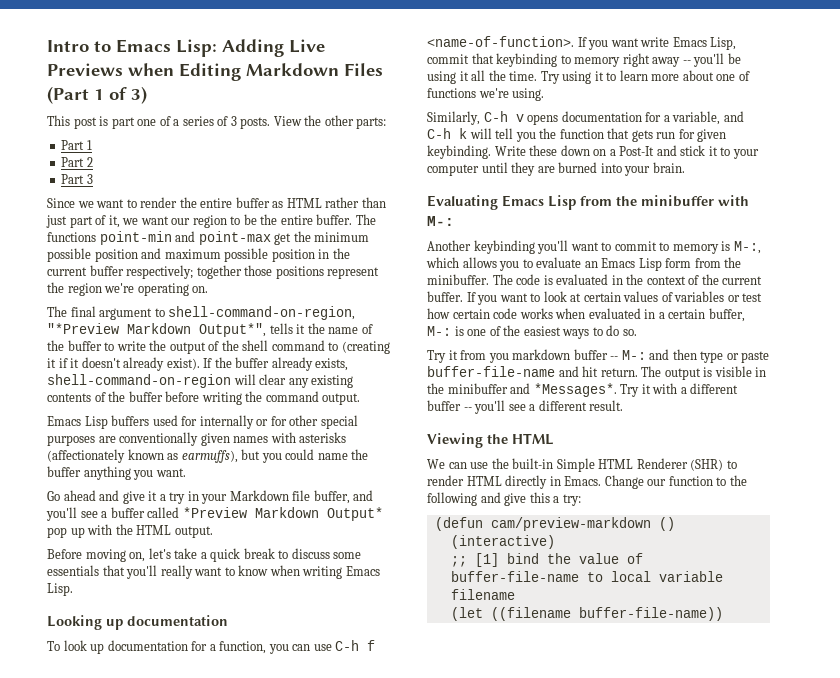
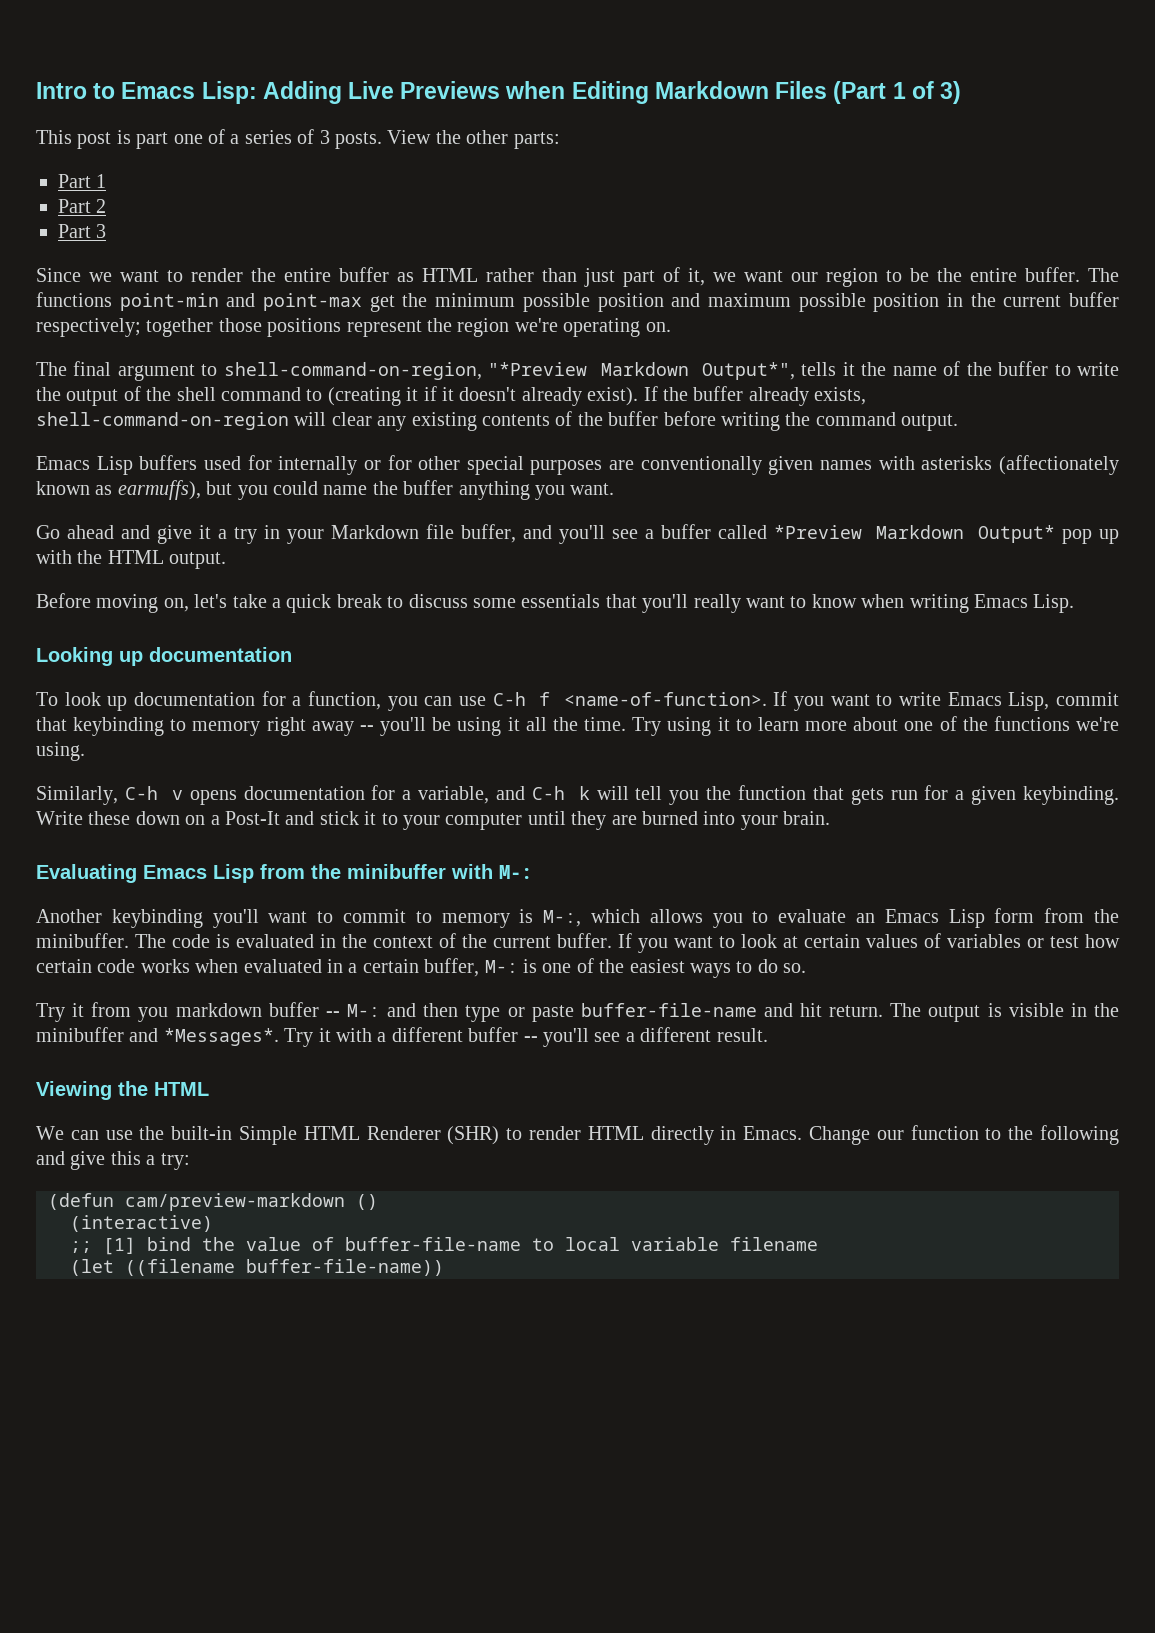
(639, 42) none -> [876,694,893,706] to
(750, 76) none -> [962,717,988,731] the
(695, 134) none -> [955,790,965,800] a

